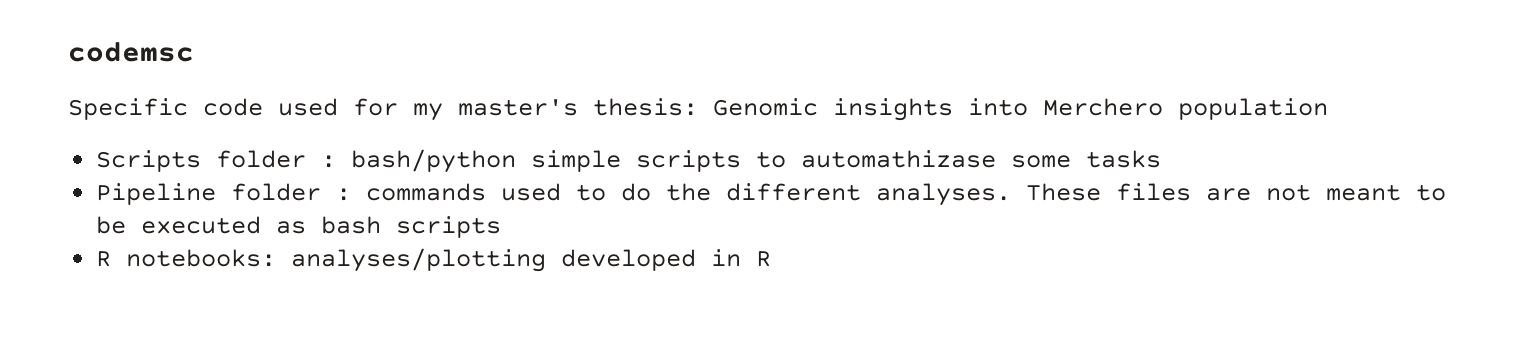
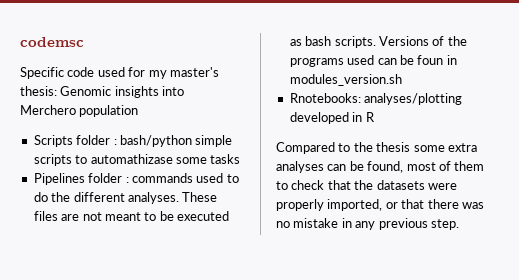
[96,183,217,205] Pipeline -> [33,173,85,185] Pipelines
[396,216,502,238] [96,248,772,272] scripts // R notebooks: analyses/plotting developed in R -> [334,36,467,48] [289,55,457,67] [289,74,402,86] [289,93,463,105] [289,112,375,124] [276,142,477,154] [276,161,485,173] [276,180,457,190] [276,199,484,211] [276,218,459,230] scripts. Versions of the programs used can be foun in modules_version.sh // Rnotebooks: analyses/plotting developed in R // Compared to the thesis some extra analyses can be found, most of them to check that the datasets were properly imported, or that there was no mistake in any previous step.

